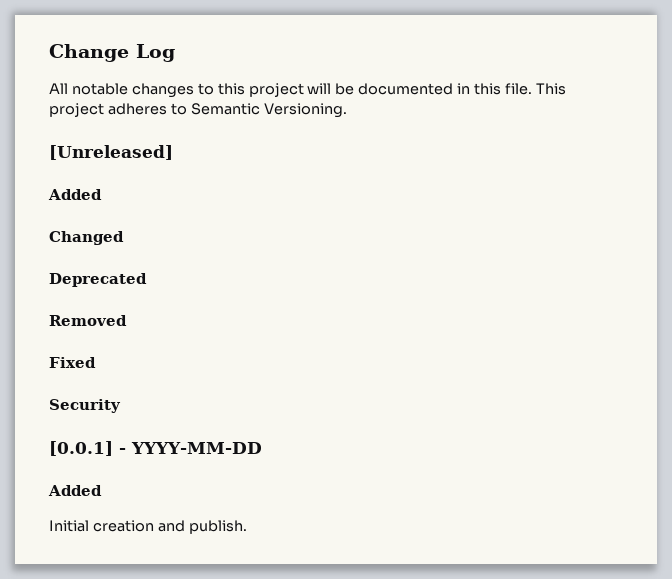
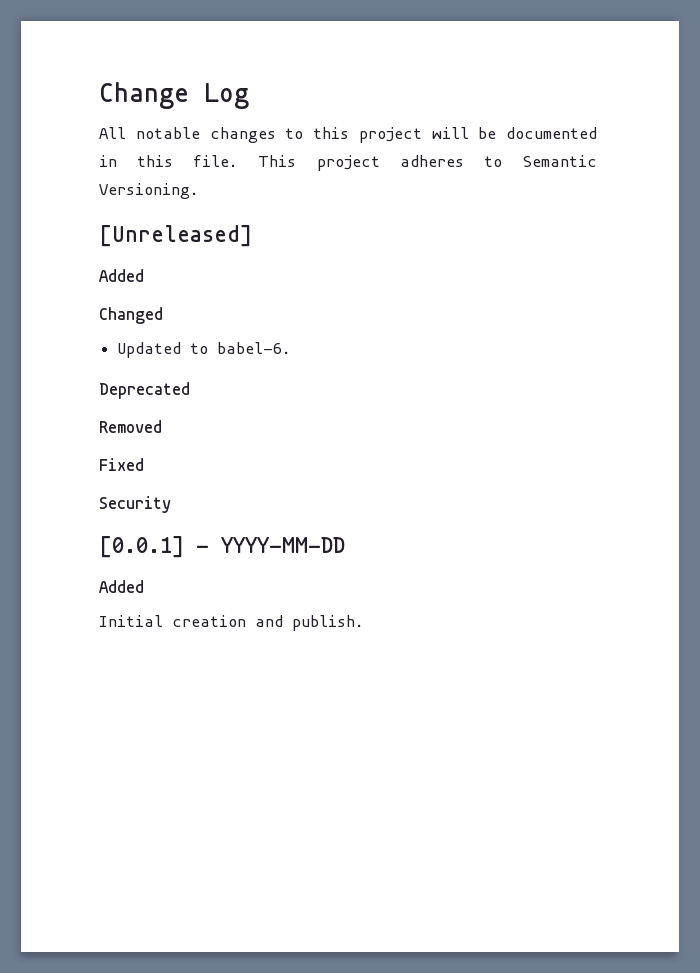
(124, 238) none -> [117,342,292,358] // Updated to babel-6.

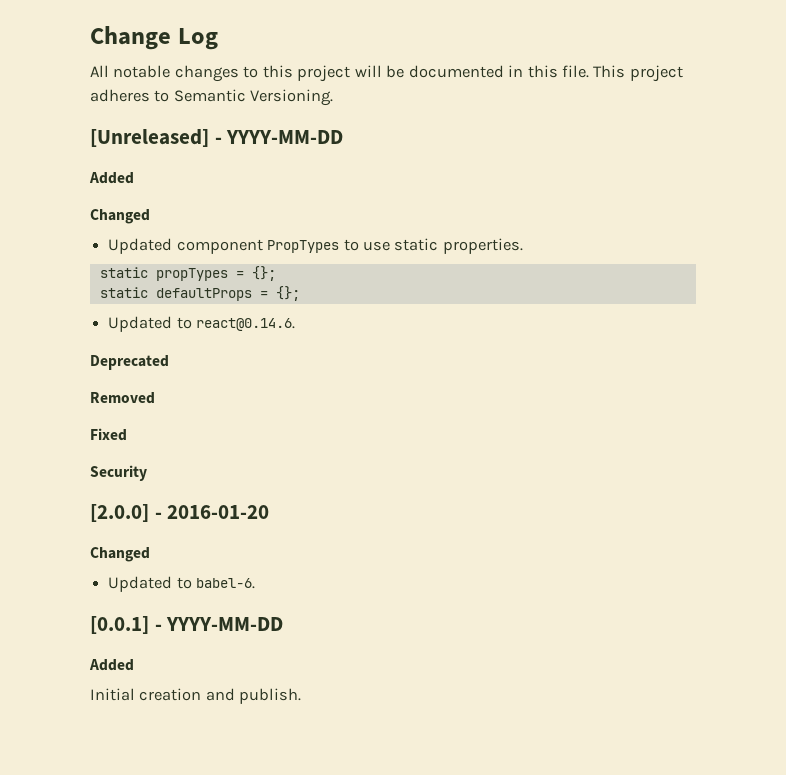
(252, 236) none -> [214,130,344,144] - YYYY-MM-DD
[190,342,292,354] [99,382,190,399] [99,420,162,433] [99,458,144,471] [99,496,171,513] to babel-6. // Deprecated // Removed // Fixed // Security -> [176,238,523,254] [99,266,276,281] [99,286,300,301] [108,316,296,332] [90,355,169,370] [90,392,155,404] [90,428,127,441] [90,465,147,481] [90,504,270,522] [90,547,150,562] [108,576,256,592] component PropTypes to use static properties. // static propTypes = {}; // static defaultProps = {}; // Updated to react@0.14.6. // Deprecated // Removed // Fixed // Security // [2.0.0] - 2016-01-20 // Changed // Updated to babel-6.

